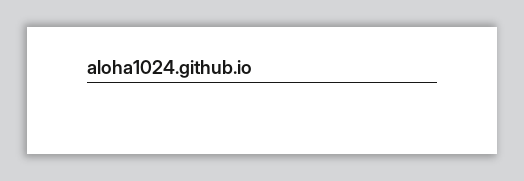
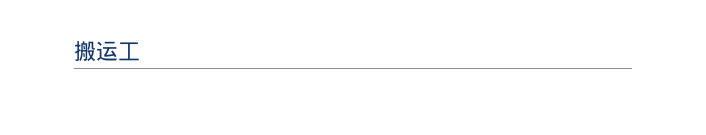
[87,60,252,78] aloha1024.github.io -> [74,41,140,62] 搬运工

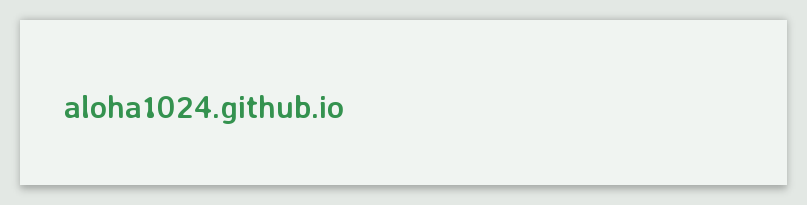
[74,41,140,62] 搬运工 -> [64,95,344,124] aloha1024.github.io

